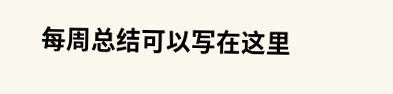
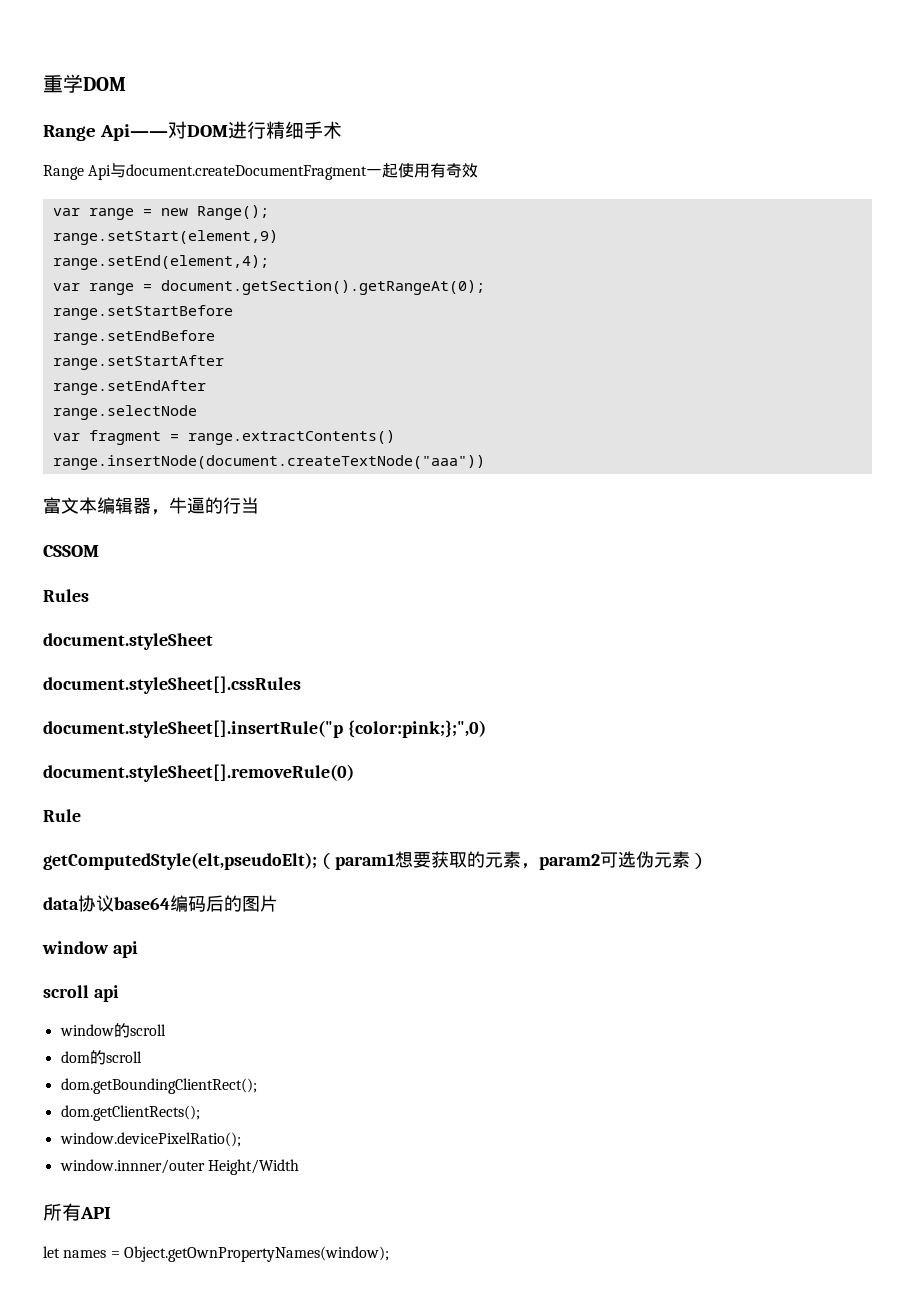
[40,25,292,56] 每周总结可以写在这里 -> [43,74,126,93] [43,121,342,141] [43,163,479,180] [52,205,269,220] [52,230,278,245] [52,255,269,270] [52,280,485,295] [52,305,233,320] [52,330,215,345] [52,355,224,370] [52,380,206,395] [52,405,197,420] [52,430,395,445] [52,455,485,470] [43,497,259,515] [43,545,99,557] [43,589,89,602] [43,633,213,650] [43,676,301,694] [43,720,486,738] [43,764,354,782] [43,809,81,822] [43,851,708,870] [43,895,278,912] [42,941,138,958] [43,985,119,1002] [59,1023,166,1038] [60,1050,142,1065] [60,1078,257,1094] [60,1105,200,1121] [59,1132,241,1147] [59,1159,299,1175] [43,1203,111,1221] [43,1246,389,1262] 重学DOM // Range Api——对DOM进行精细手术 // Range Api与document.createDocumentFragment一起使用有奇效 // var range = new Range(); // range.setStart(element,9) // range.setEnd(element,4); // var range = document.getSection().getRangeAt(0); // range.setStartBefore // range.setEndBefore // range.setStartAfter // range.setEndAfter // range.selectNode // var fragment = range.extractContents() // range.insertNode(document.createTextNode("aaa")) // 富文本编辑器，牛逼的行当 // CSSOM // Rules // document.styleSheet // document.styleSheet[].cssRules // document.styleSheet[].insertRule("p {color:pink;};",0) // document.styleSheet[].removeRule(0) // Rule // getComputedStyle(elt,pseudoElt);（param1想要获取的元素，param2可选伪元素） // data协议base64编码后的图片 // window api // scroll api // window的scroll // dom的scroll // dom.getBoundingClientRect(); // dom.getClientRects(); // window.devicePixelRatio(); // window.innner/outer Height/Width // 所有API // let names = Object.getOwnPropertyNames(window);

